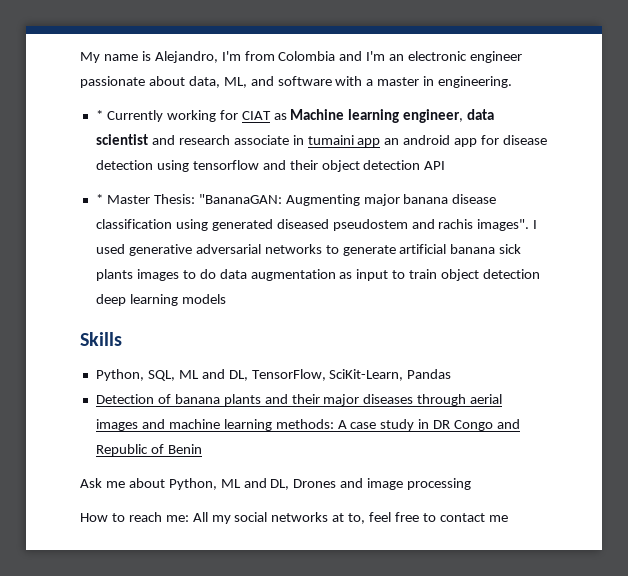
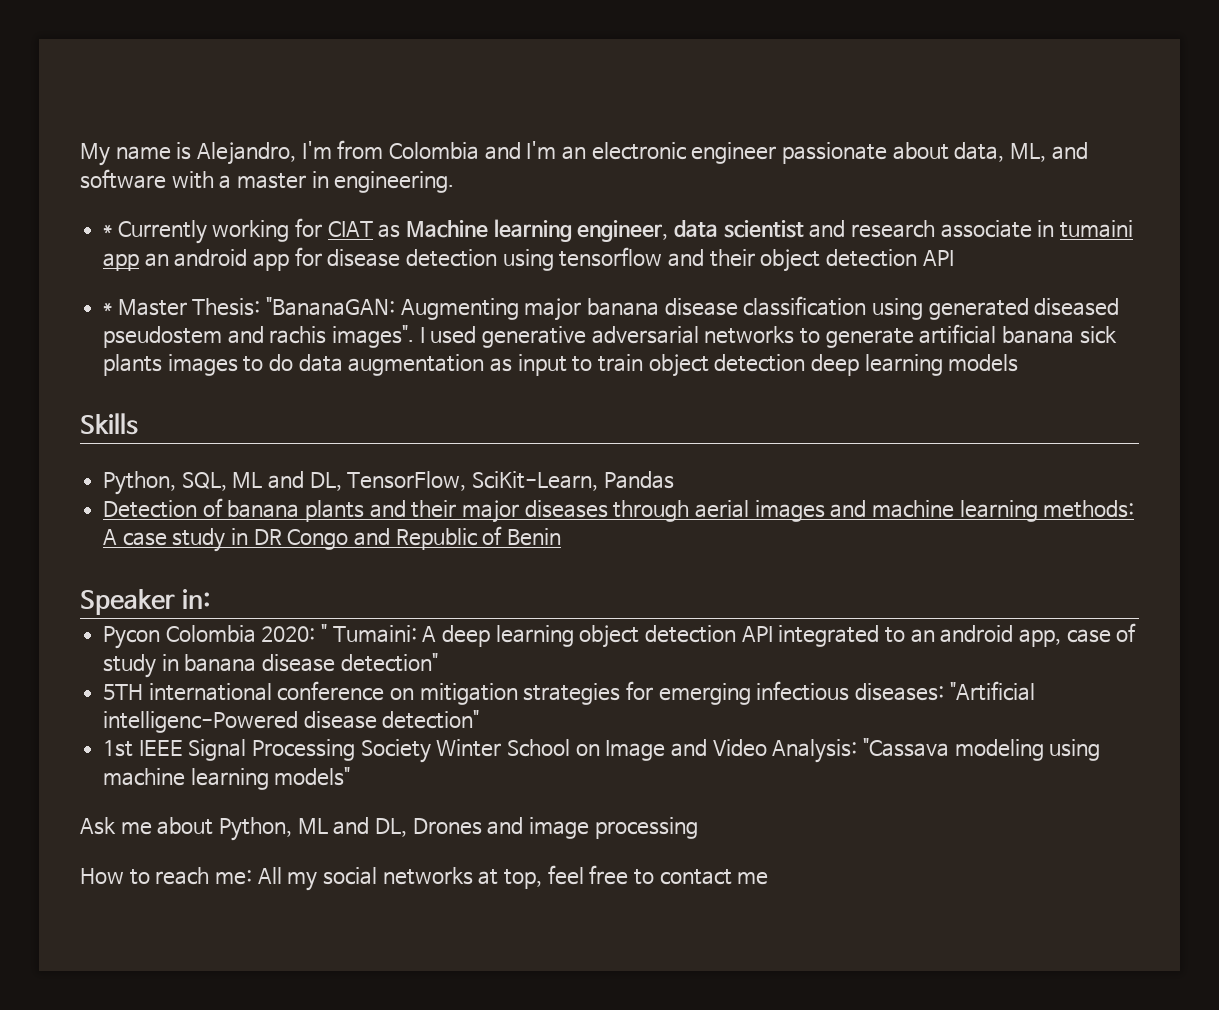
(202, 449) none -> [80,589,210,615] [103,623,1137,649] [103,653,438,678] [103,681,1035,705] [103,710,480,733] [103,738,1101,763] [103,767,351,790] // Speaker in: // Pycon Colombia 2020: " Tumaini: A deep learning object detection API integrated to an android app, case of study in banana disease detection" // 5TH international conference on mitigation strategies for emerging infectious diseases: "Artificial intelligenc-Powered disease detection" // 1st IEEE Signal Processing Society Winter School on Image and Video Analysis: "Cassava modeling using machine learning models"
[348,513,366,524] to, -> [503,869,542,889] top,

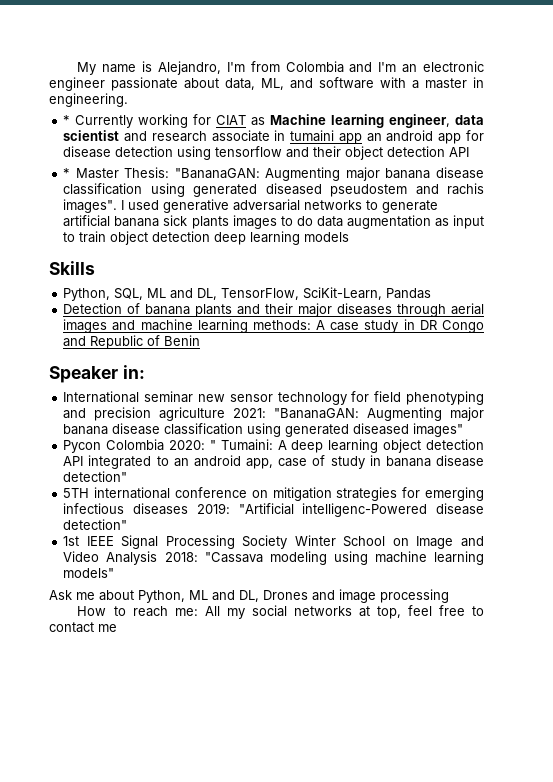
(210, 599) none -> [63,391,484,405] [63,407,484,421] [63,423,464,437] // International seminar new sensor technology for field phenotyping and precision agriculture 2021: "BananaGAN: Augmenting major banana disease classification using generated diseased images"
[855,683,945,701] diseases: -> [133,503,230,515] diseases 2019:
[772,739,858,763] Analysis: -> [106,551,198,565] Analysis 2018:

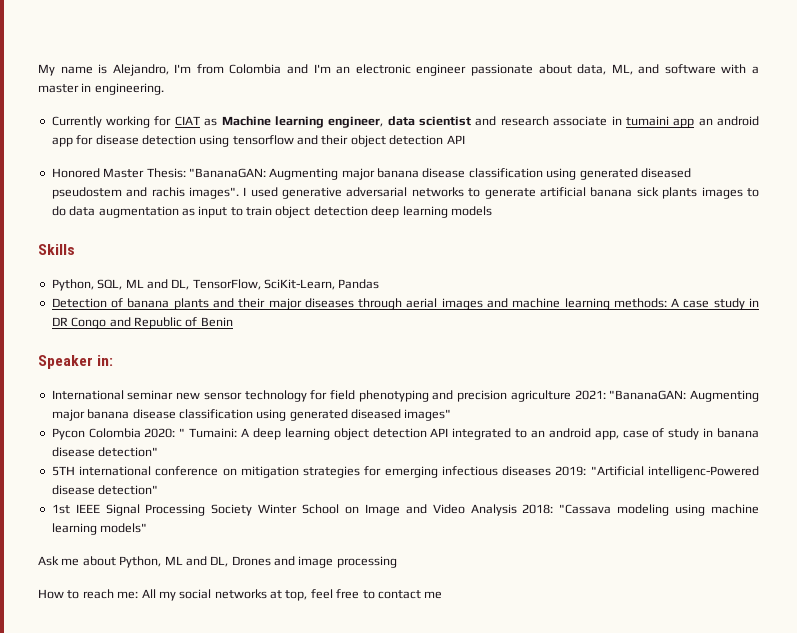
[63,115,71,125] * -> (164, 89) none
[63,168,71,178] * -> [51,168,100,178] Honored

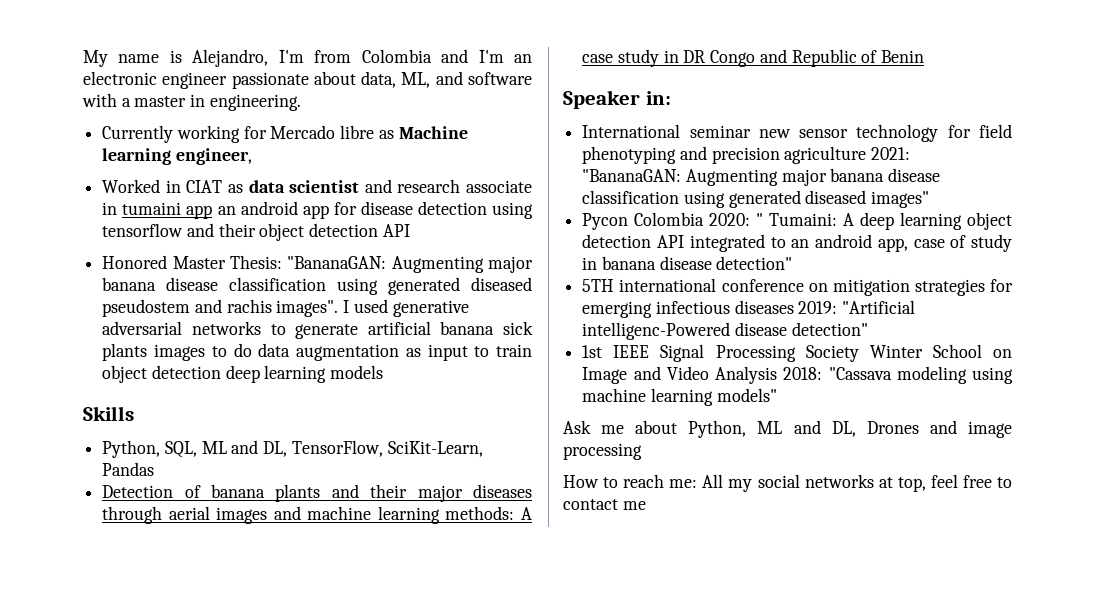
[174,116,200,126] CIAT -> [270,125,375,139] Mercado libre
(384, 122) none -> [102,179,244,193] // Worked in CIAT as

